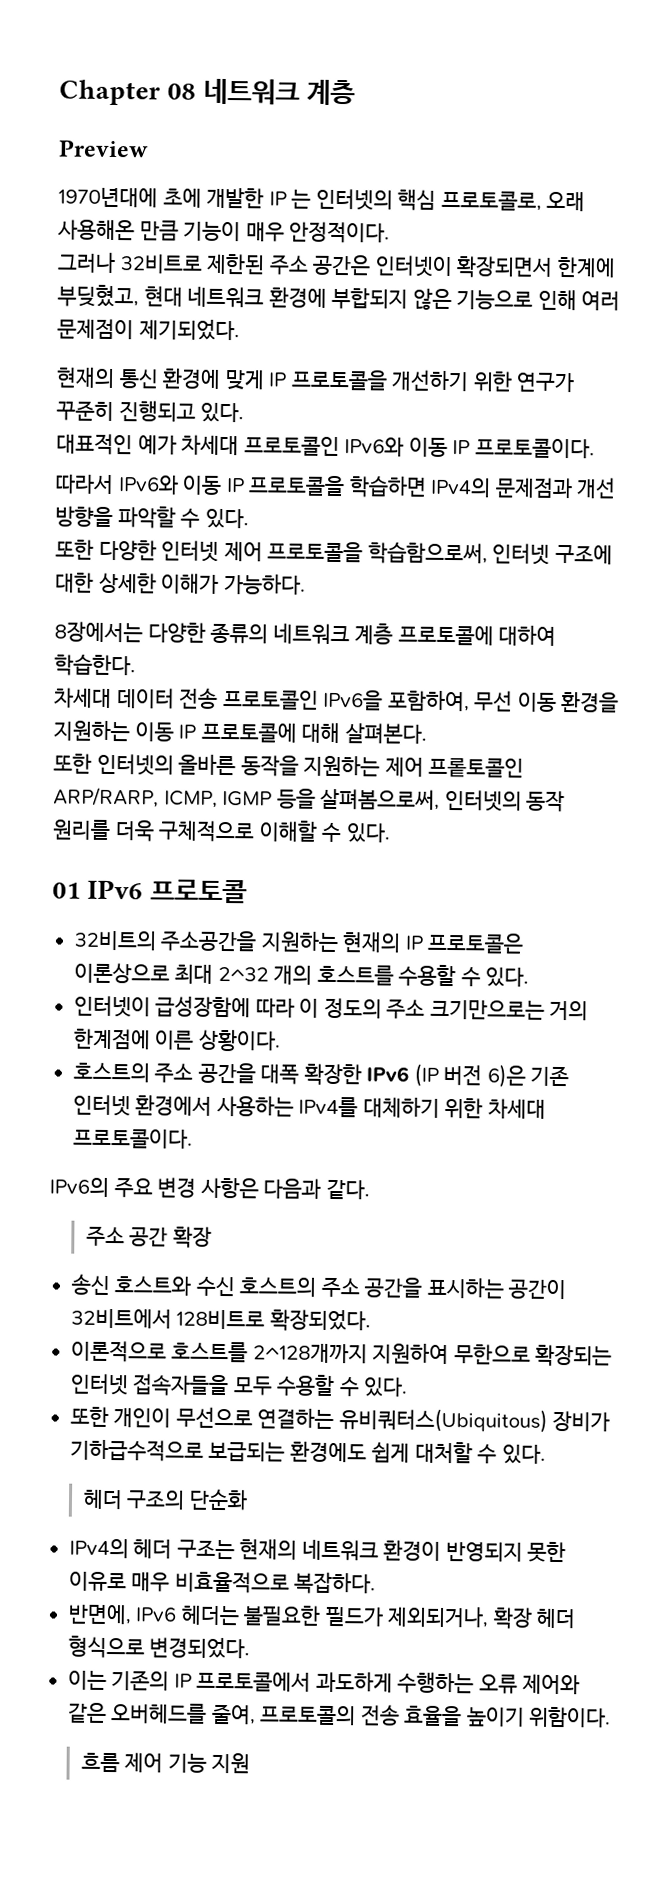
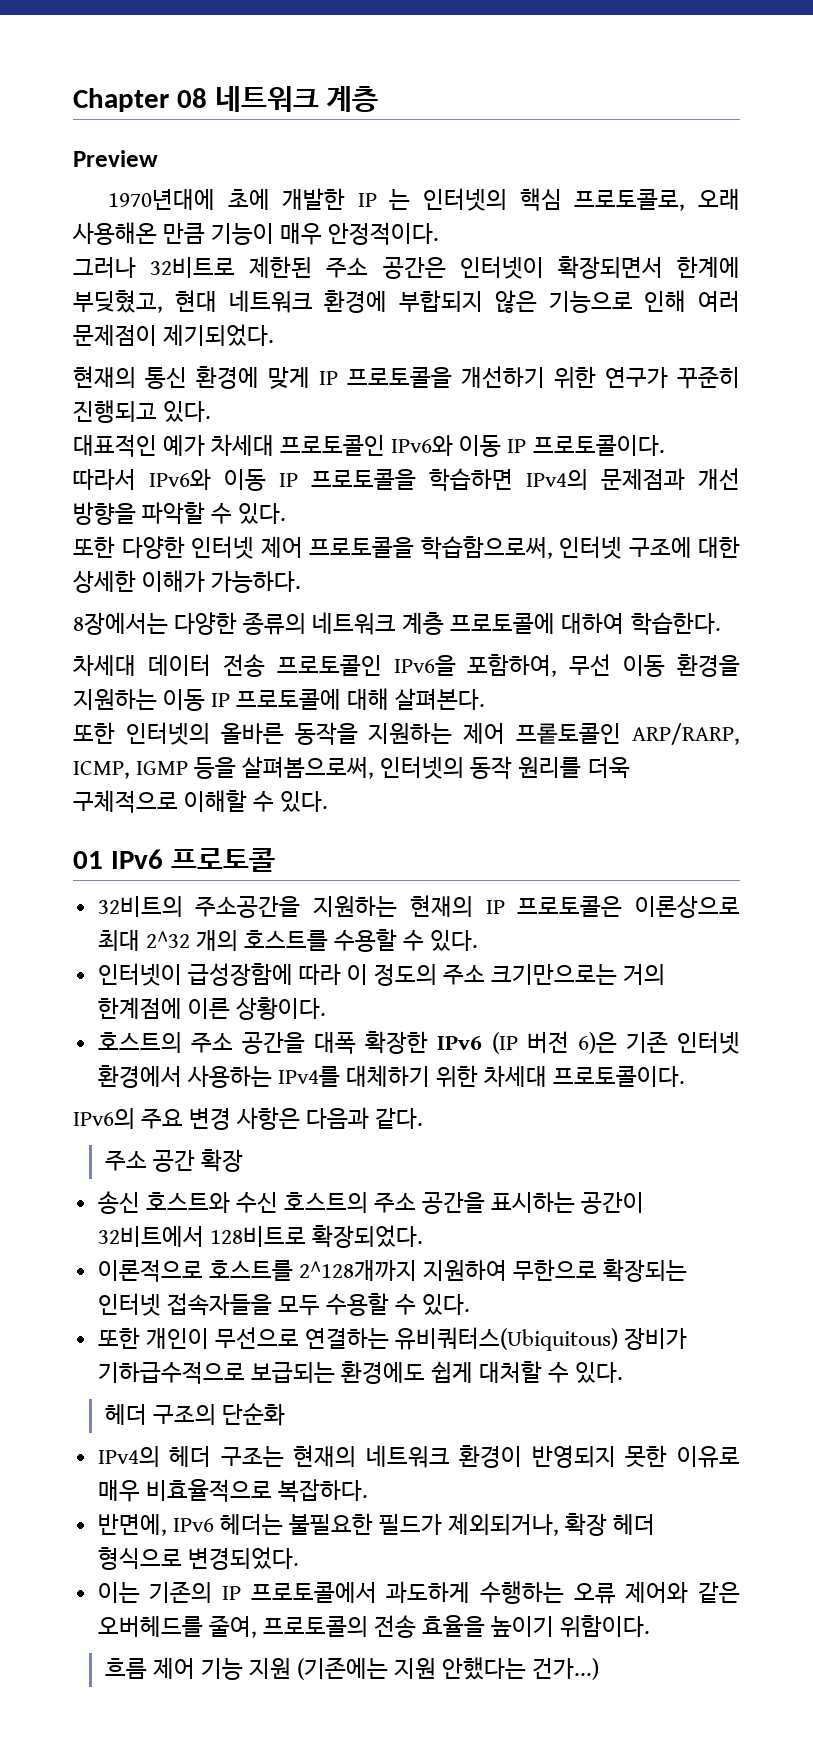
(251, 1763) none -> [297,1657,600,1680] (기존에는 지원 안했다는 건가...)

